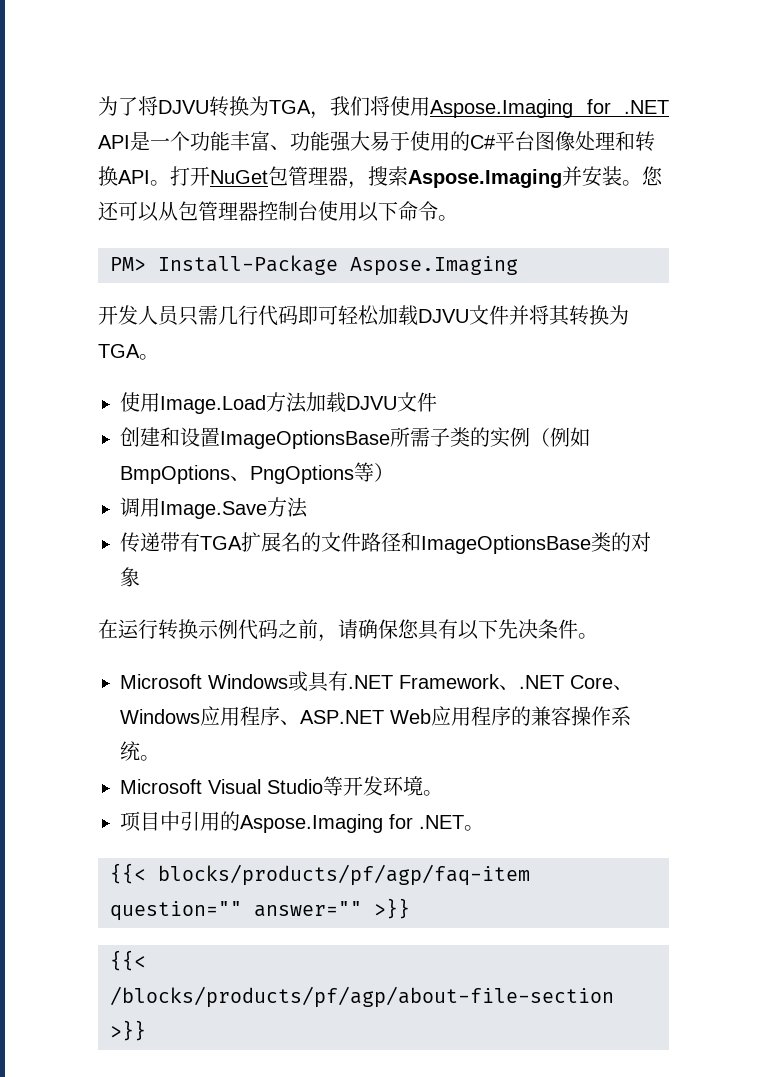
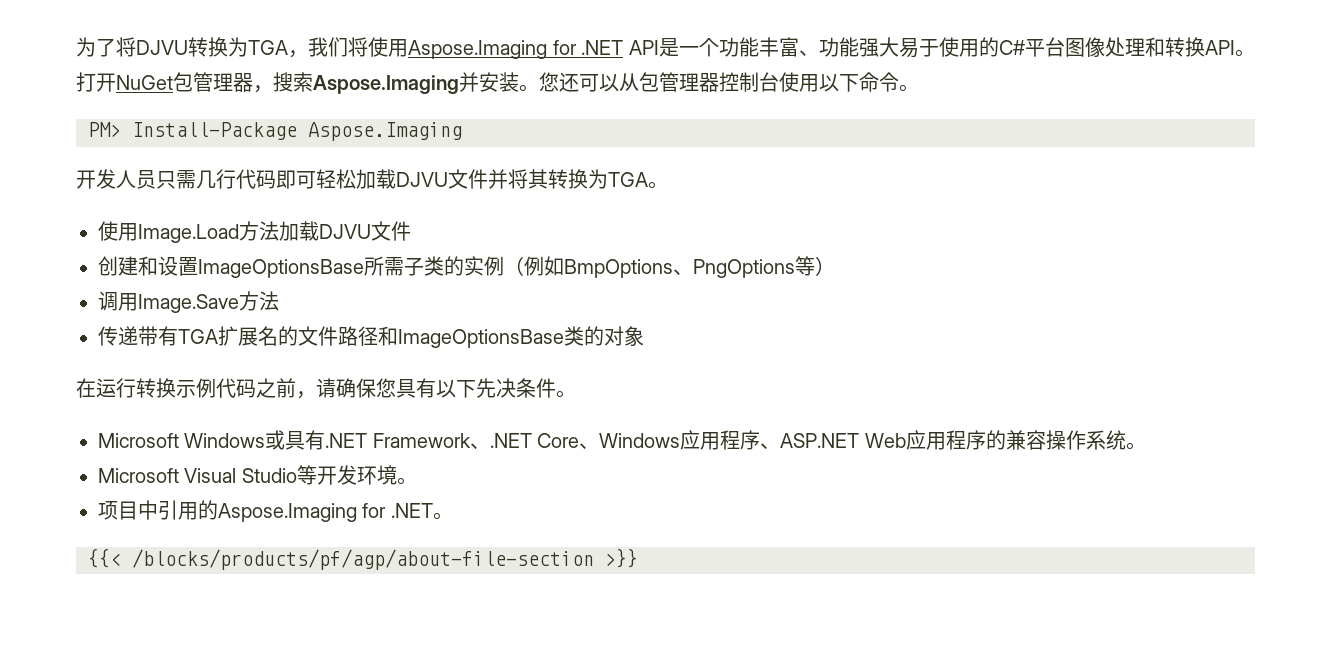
[110,863,530,886] [110,898,410,921] // {{< blocks/products/pf/agp/faq-item question="" answer="" >}} -> (453, 516) none

